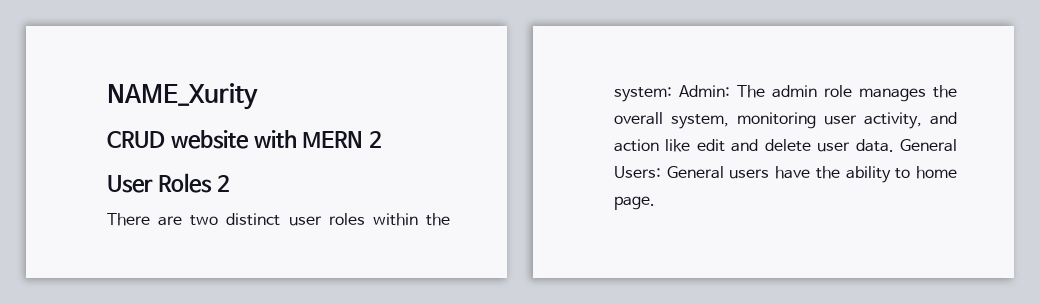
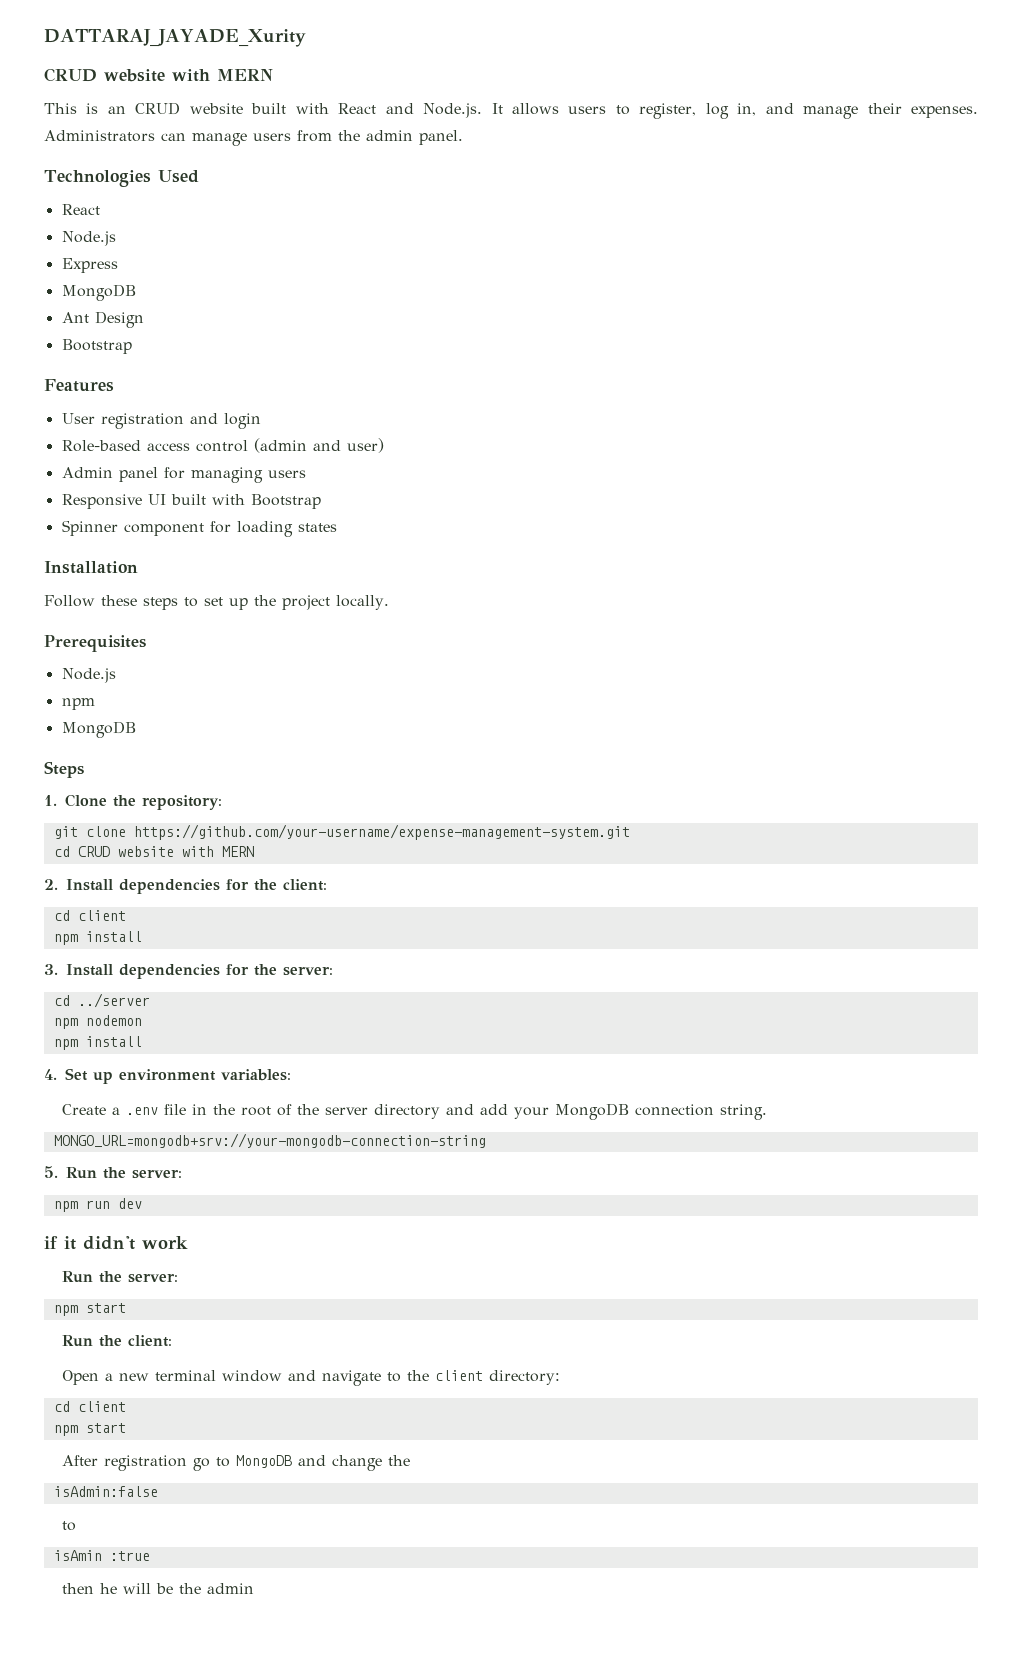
[107,83,258,110] [107,130,383,149] [107,173,230,193] [107,213,450,226] [614,85,957,102] [614,112,957,129] [614,139,957,152] [614,166,957,183] [614,196,655,210] NAME_Xurity // CRUD website with MERN 2 // User Roles 2 // There are two distinct user roles within the system: Admin: The admin role manages the overall system, monitoring user activity, and action like edit and delete user data. General Users: General users have the ability to home page. -> [44,29,306,47] [44,68,273,82] [44,102,979,119] [44,130,463,146] [44,170,199,187] [61,204,100,215] [61,231,116,246] [61,258,118,273] [61,284,136,301] [61,311,144,328] [61,339,132,354] [44,379,114,392] [61,413,261,429] [61,438,384,453] [61,467,306,483] [61,494,321,509] [61,520,337,537] [44,561,138,574] [44,595,389,610] [44,635,146,652] [61,668,116,683] [61,698,95,710] [61,721,136,738] [44,761,84,778] [44,794,222,810] [53,824,630,840] [53,846,254,857] [44,879,327,894] [53,910,126,921] [53,931,142,945] [44,964,333,979] [53,993,150,1008] [53,1015,142,1029] [53,1036,142,1050] [44,1068,291,1084] [61,1103,767,1120] [53,1133,486,1148] [44,1166,182,1179] [53,1198,142,1212] [44,1236,188,1250] [61,1271,178,1283] [53,1303,126,1316] [61,1335,172,1347] [61,1370,560,1386] [53,1401,126,1412] [53,1423,126,1436] [61,1455,410,1471] [53,1486,158,1497] [61,1521,76,1531] [53,1550,150,1561] [61,1583,254,1594] DATTARAJ_JAYADE_Xurity // CRUD website with MERN // This is an CRUD website built with React and Node.js. It allows users to register, log in, and manage their expenses. Administrators can manage users from the admin panel. // Technologies Used // React // Node.js // Express // MongoDB // Ant Design // Bootstrap // Features // User registration and login // Role-based access control (admin and user) // Admin panel for managing users // Responsive UI built with Bootstrap // Spinner component for loading states // Installation // Follow these steps to set up the project locally. // Prerequisites // Node.js // npm // MongoDB // Steps // 1. Clone the repository: // git clone https://github.com/your-username/expense-management-system.git // cd CRUD website with MERN // 2. Install dependencies for the client: // cd client // npm install // 3. Install dependencies for the server: // cd ../server // npm nodemon // npm install // 4. Set up environment variables: // Create a .env file in the root of the server directory and add your MongoDB connection string. // MONGO_URL=mongodb+srv://your-mongodb-connection-string // 5. Run the server: // npm run dev // if it didn't work // Run the server: // npm start // Run the client: // Open a new terminal window and navigate to the client directory: // cd client // npm start // After registration go to MongoDB and change the // isAdmin:false // to // isAmin :true // then he will be the admin

